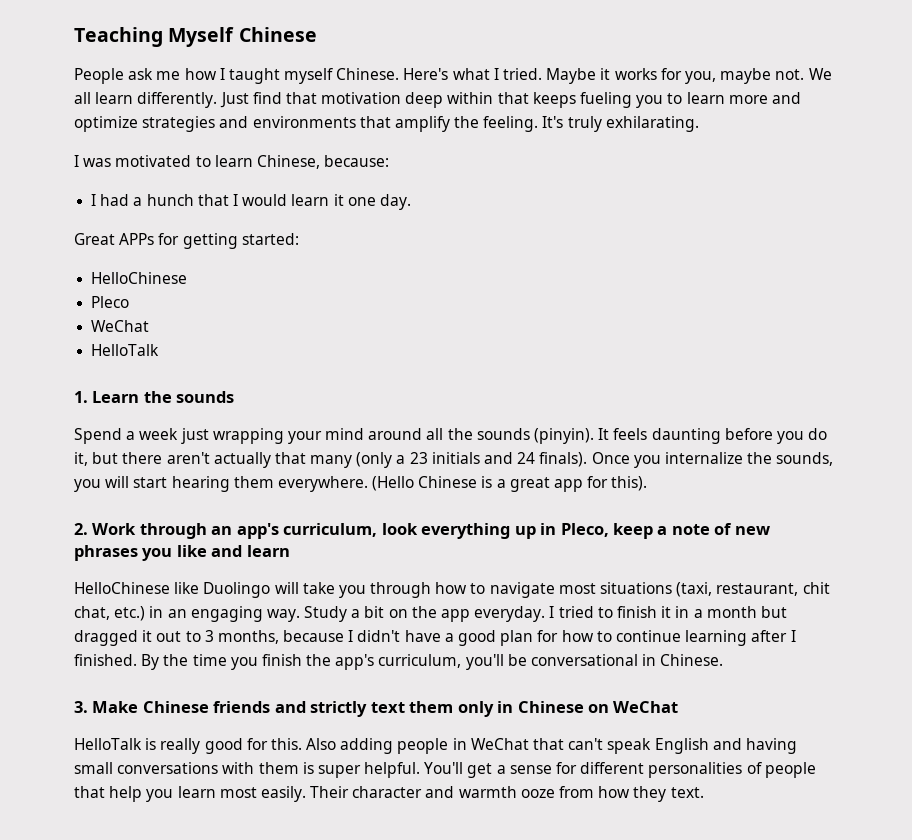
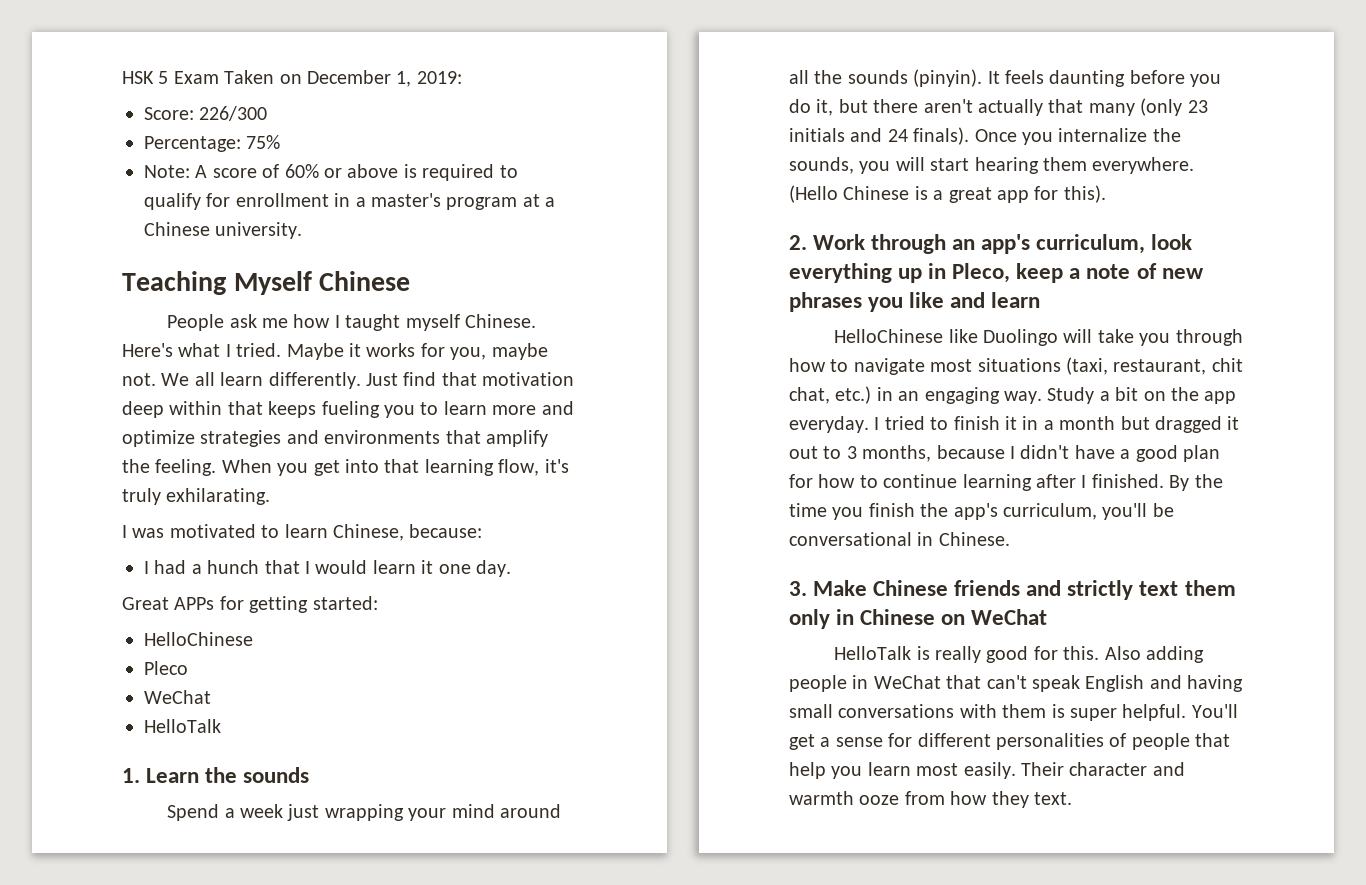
(74, 37) none -> [122,70,462,87] [144,106,268,121] [144,135,281,152] [144,164,518,181] [144,193,556,210] [144,222,303,239] HSK 5 Exam Taken on December 1, 2019: // Score: 226/300 // Percentage: 75% // Note: A score of 60% or above is required to qualify for enrollment in a master's program at a Chinese university. //
[542,116,564,128] It's -> [221,459,569,476] When you get into that learning flow, it's
[396,455,406,464] a -> (1183, 107) none

